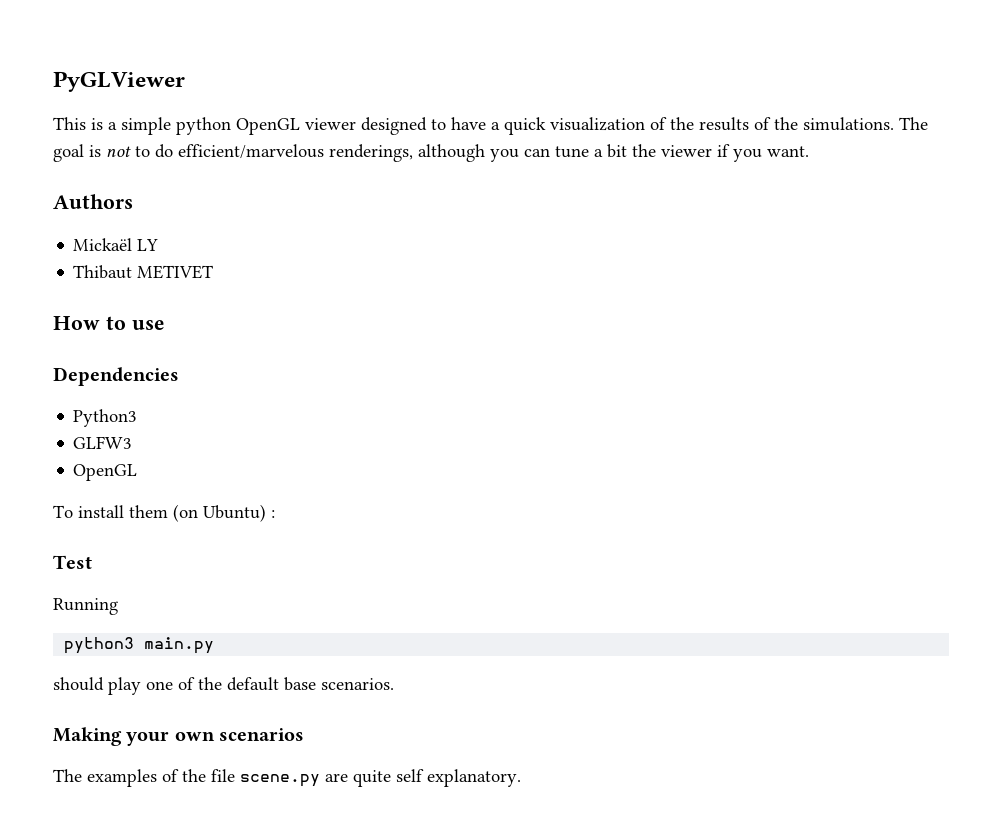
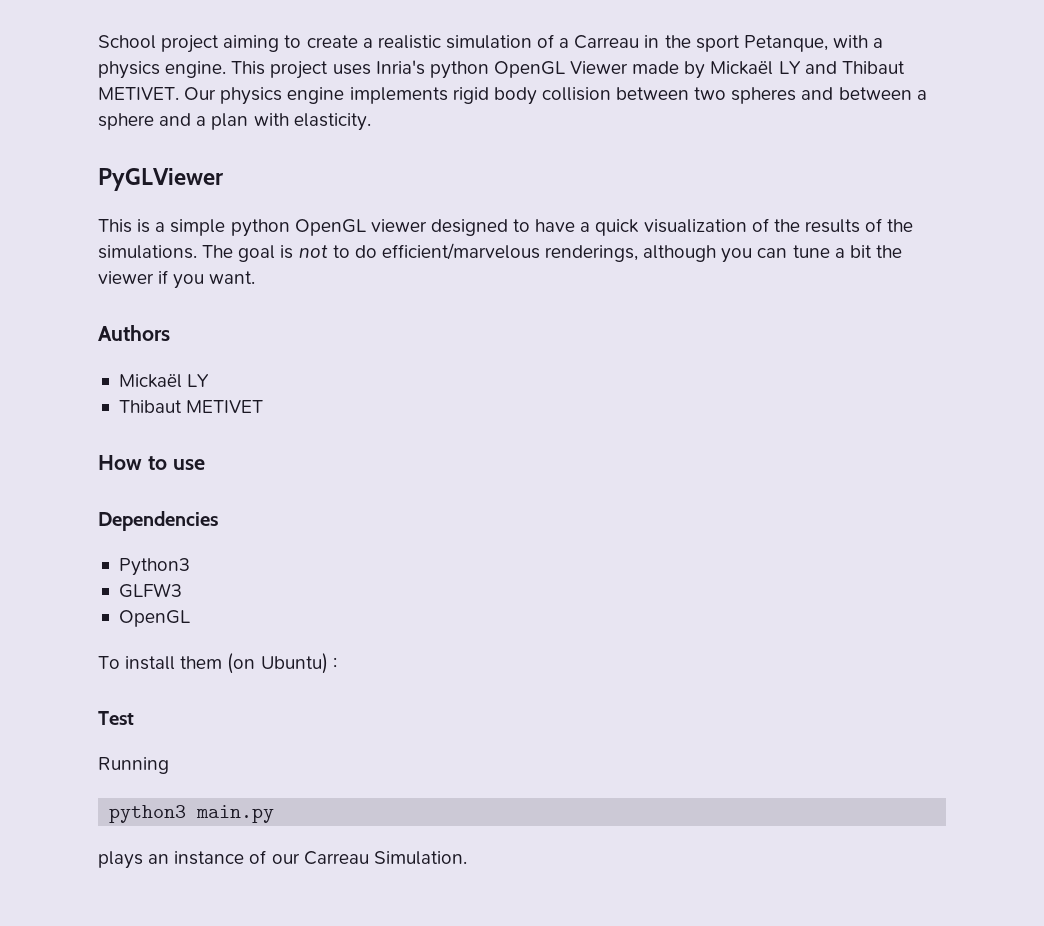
(53, 81) none -> [98,34,884,53] [98,60,905,79] [98,87,927,105] [98,113,371,131] School project aiming to create a realistic simulation of a Carreau in the sport Petanque, with a physics engine. This project uses Inria's python OpenGL Viewer made by Mickaël LY and Thibaut METIVET. Our physics engine implements rigid body collision between two spheres and between a sphere and a plan with elasticity. //
[53,677,394,695] [53,727,305,746] [53,769,521,787] should play one of the default base scenarios. // Making your own scenarios // The examples of the file scene.py are quite self explanatory. -> [98,850,467,869] plays an instance of our Carreau Simulation.

